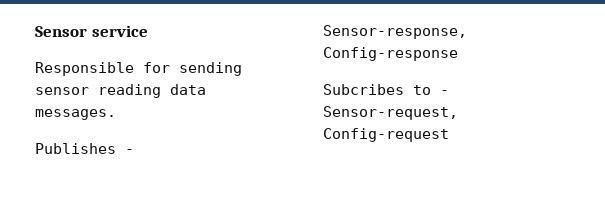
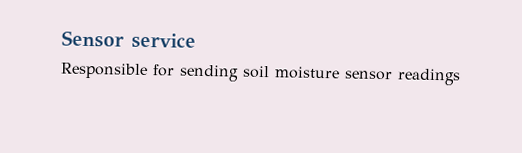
[35,84,206,98] [35,109,116,120] [35,143,134,154] [323,25,467,39] [323,47,458,61] [323,84,449,95] [323,106,458,120] [323,128,449,142] sensor reading data messages. // Publishes - Sensor-response, Config-response // Subcribes to - Sensor-request, Config-request -> [242,65,461,86] soil moisture sensor readings

